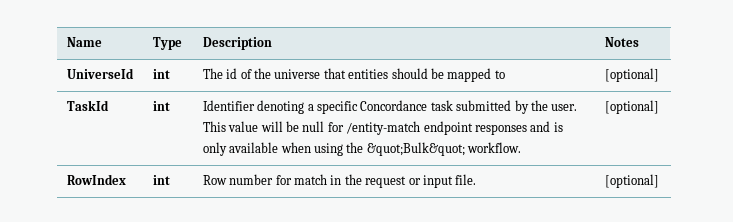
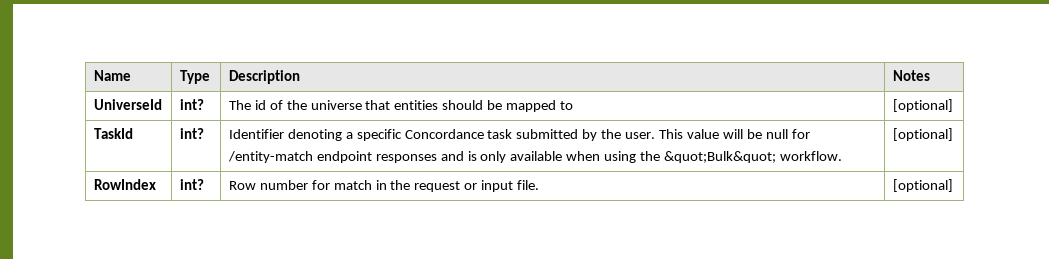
[152,69,170,79] int -> [179,99,204,110] int?
[152,101,170,111] int -> [179,128,204,139] int?
[152,175,170,185] int -> [179,179,204,190] int?

